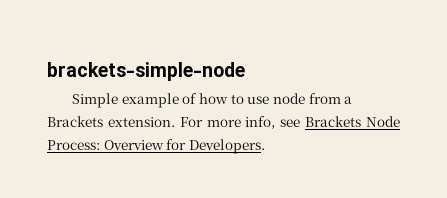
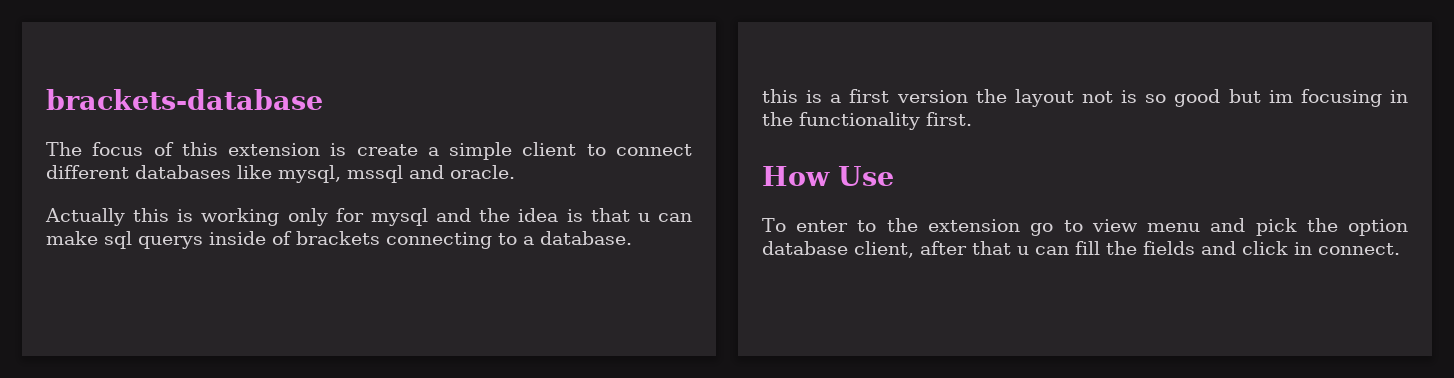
[47,62,245,81] [72,93,353,108] [47,116,400,129] [47,139,265,154] brackets-simple-node // Simple example of how to use node from a Brackets extension. For more info, see Brackets Node Process: Overview for Developers. -> [46,89,323,110] [46,142,692,160] [46,165,515,183] [45,208,692,226] [46,231,632,249] [762,89,1408,107] [762,112,972,130] [762,166,894,186] [762,218,1408,236] [762,241,1400,258] brackets-database // The focus of this extension is create a simple client to connect different databases like mysql, mssql and oracle. // Actually this is working only for mysql and the idea is that u can make sql querys inside of brackets connecting to a database. // this is a first version the layout not is so good but im focusing in the functionality first. // How Use // To enter to the extension go to view menu and pick the option database client, after that u can fill the fields and click in connect.

